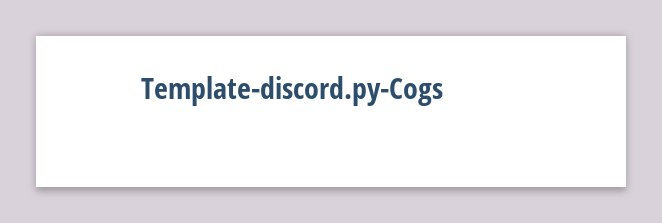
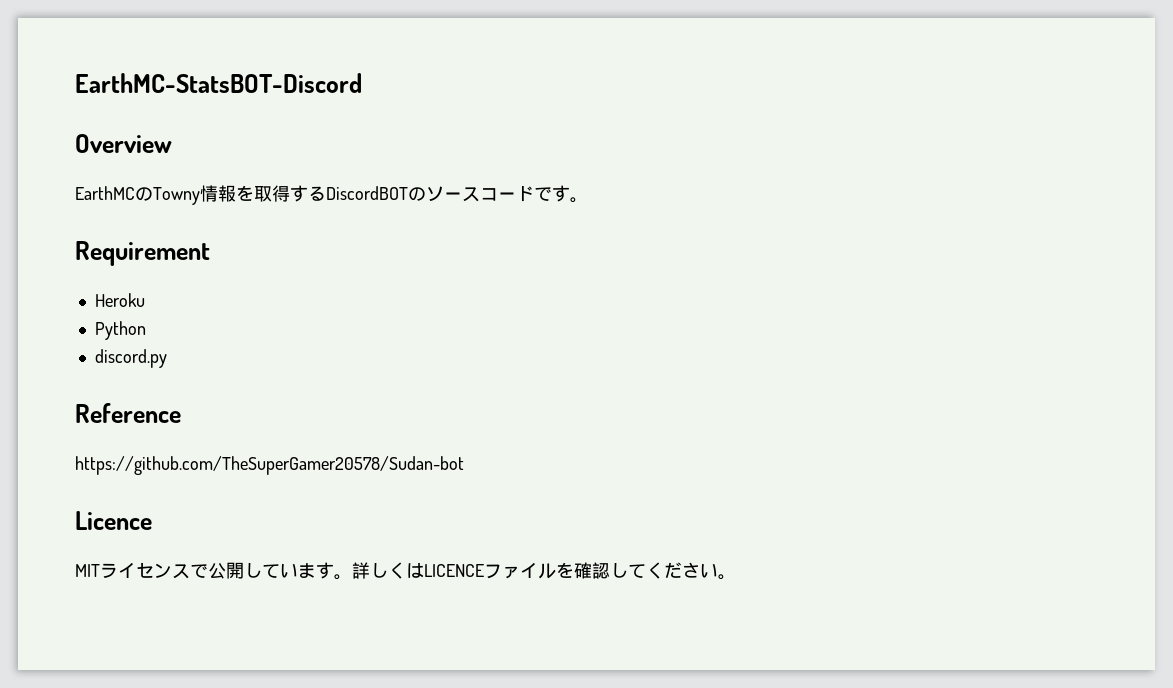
[141,76,443,106] Template-discord.py-Cogs -> [75,73,362,93] [75,134,172,153] [75,185,588,205] [75,241,210,266] [94,293,145,307] [94,321,146,340] [94,349,167,368] [75,403,181,423] [75,456,464,475] [75,511,152,530] [75,562,736,580] EarthMC-StatsBOT-Discord // Overview // EarthMCのTowny情報を取得するDiscordBOTのソースコードです。 // Requirement // Heroku // Python // discord.py // Reference // https://github.com/TheSuperGamer20578/Sudan-bot // Licence // MITライセンスで公開しています。詳しくはLICENCEファイルを確認してください。

